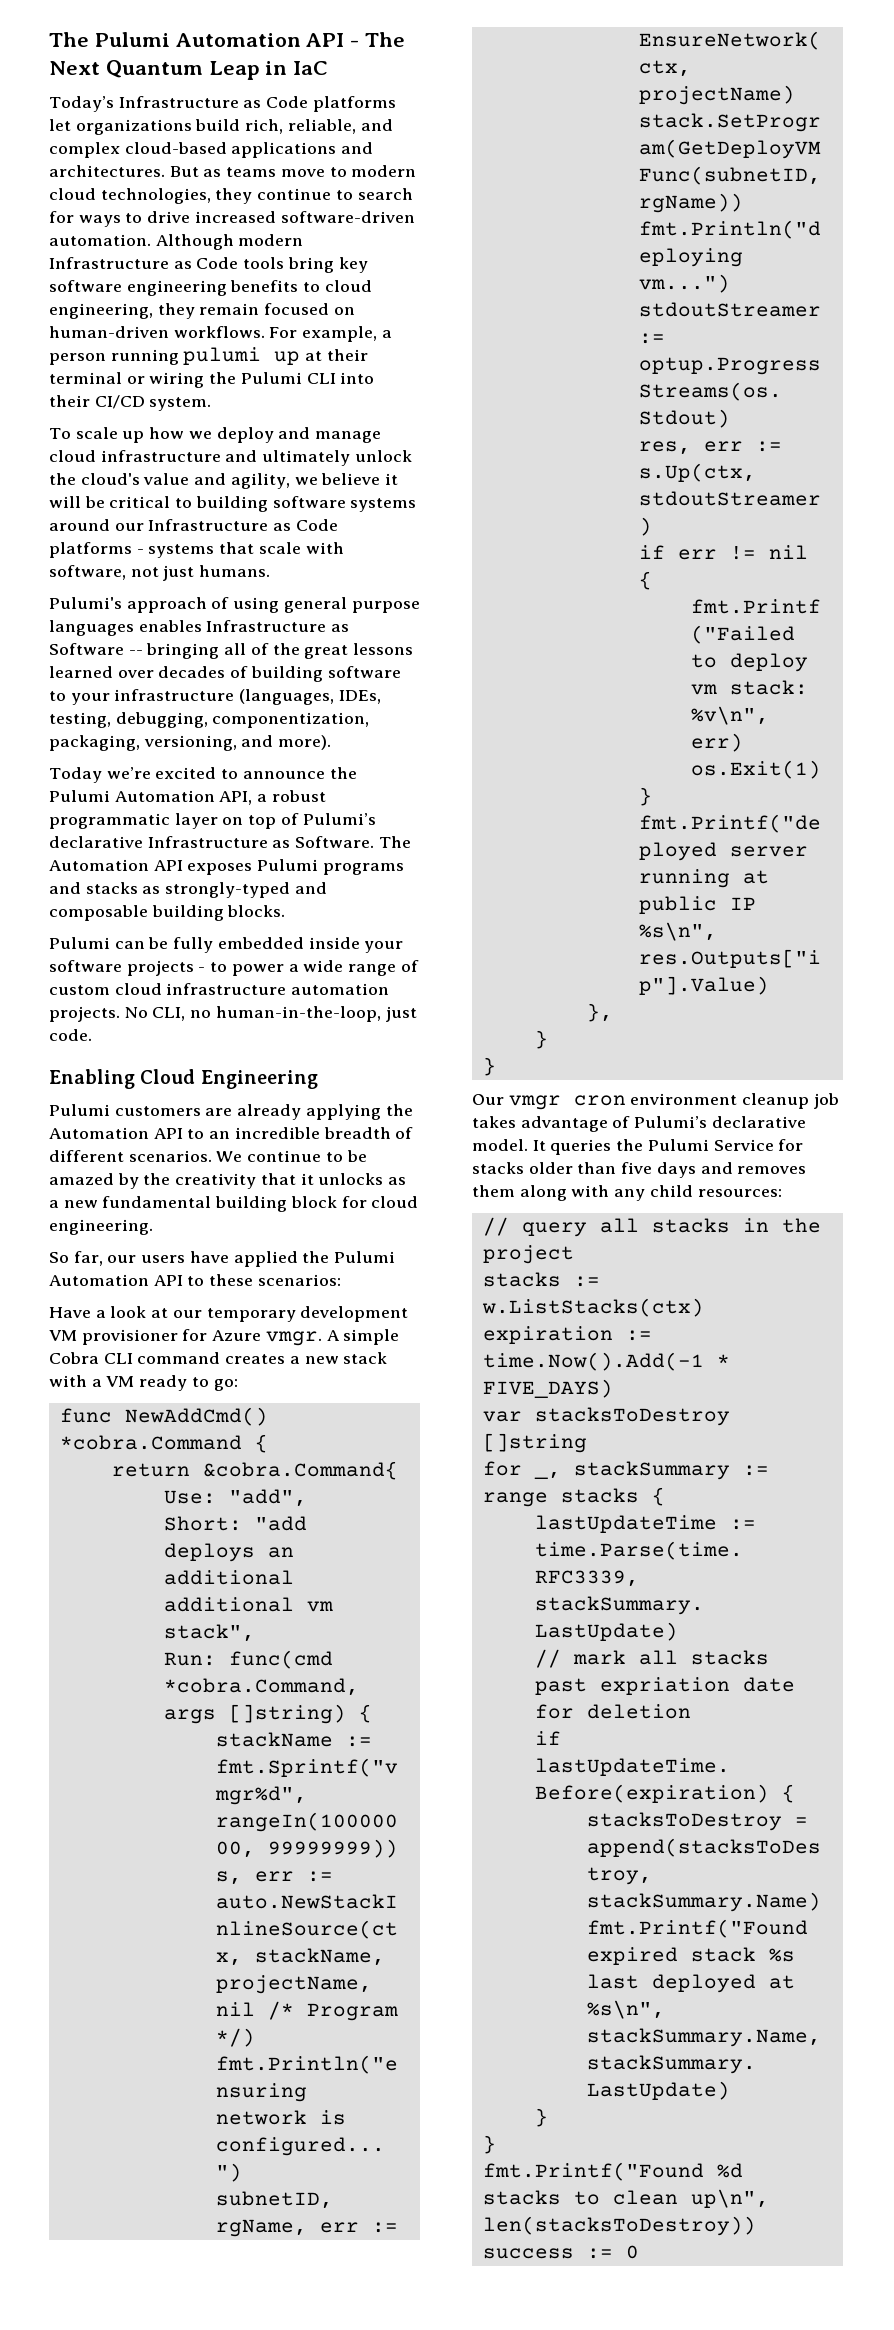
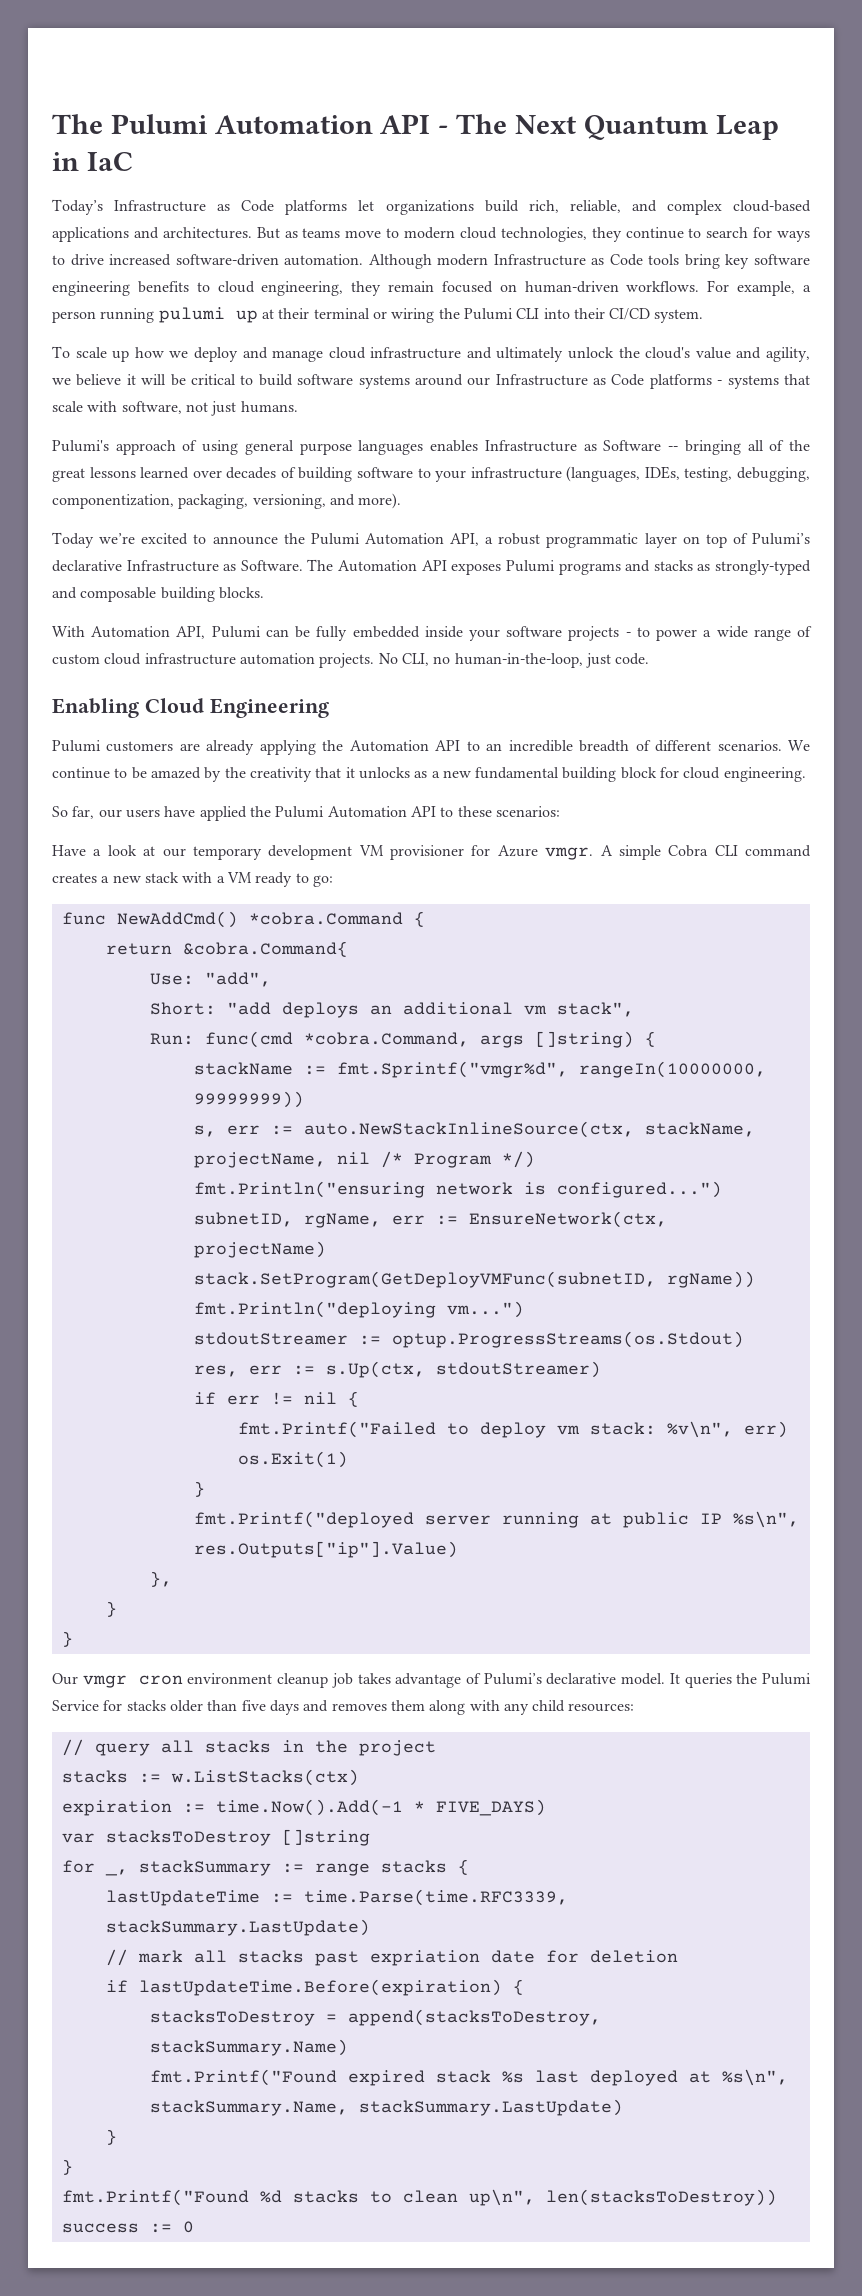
[195,496,268,512] building -> [258,374,293,386] build
(286, 911) none -> [52,626,206,639] With Automation API,
[163,1597,294,1612] additional -> (513, 1008) none

